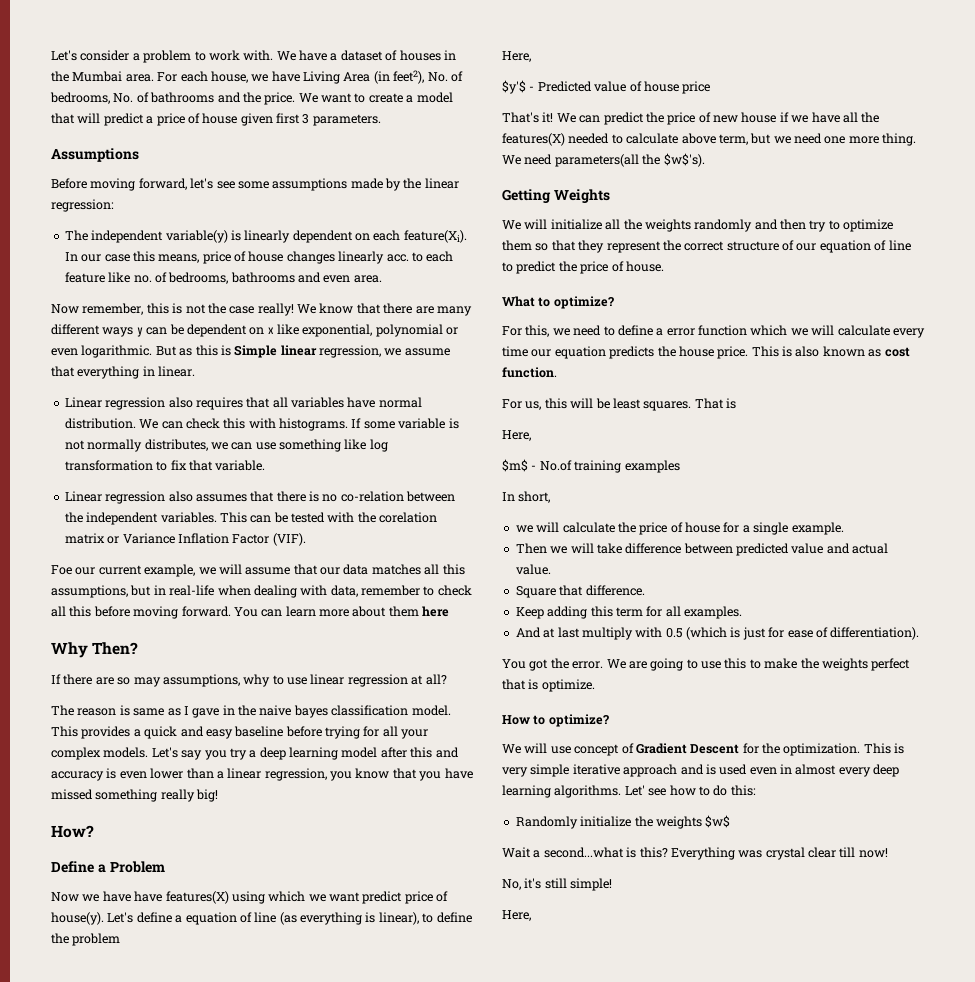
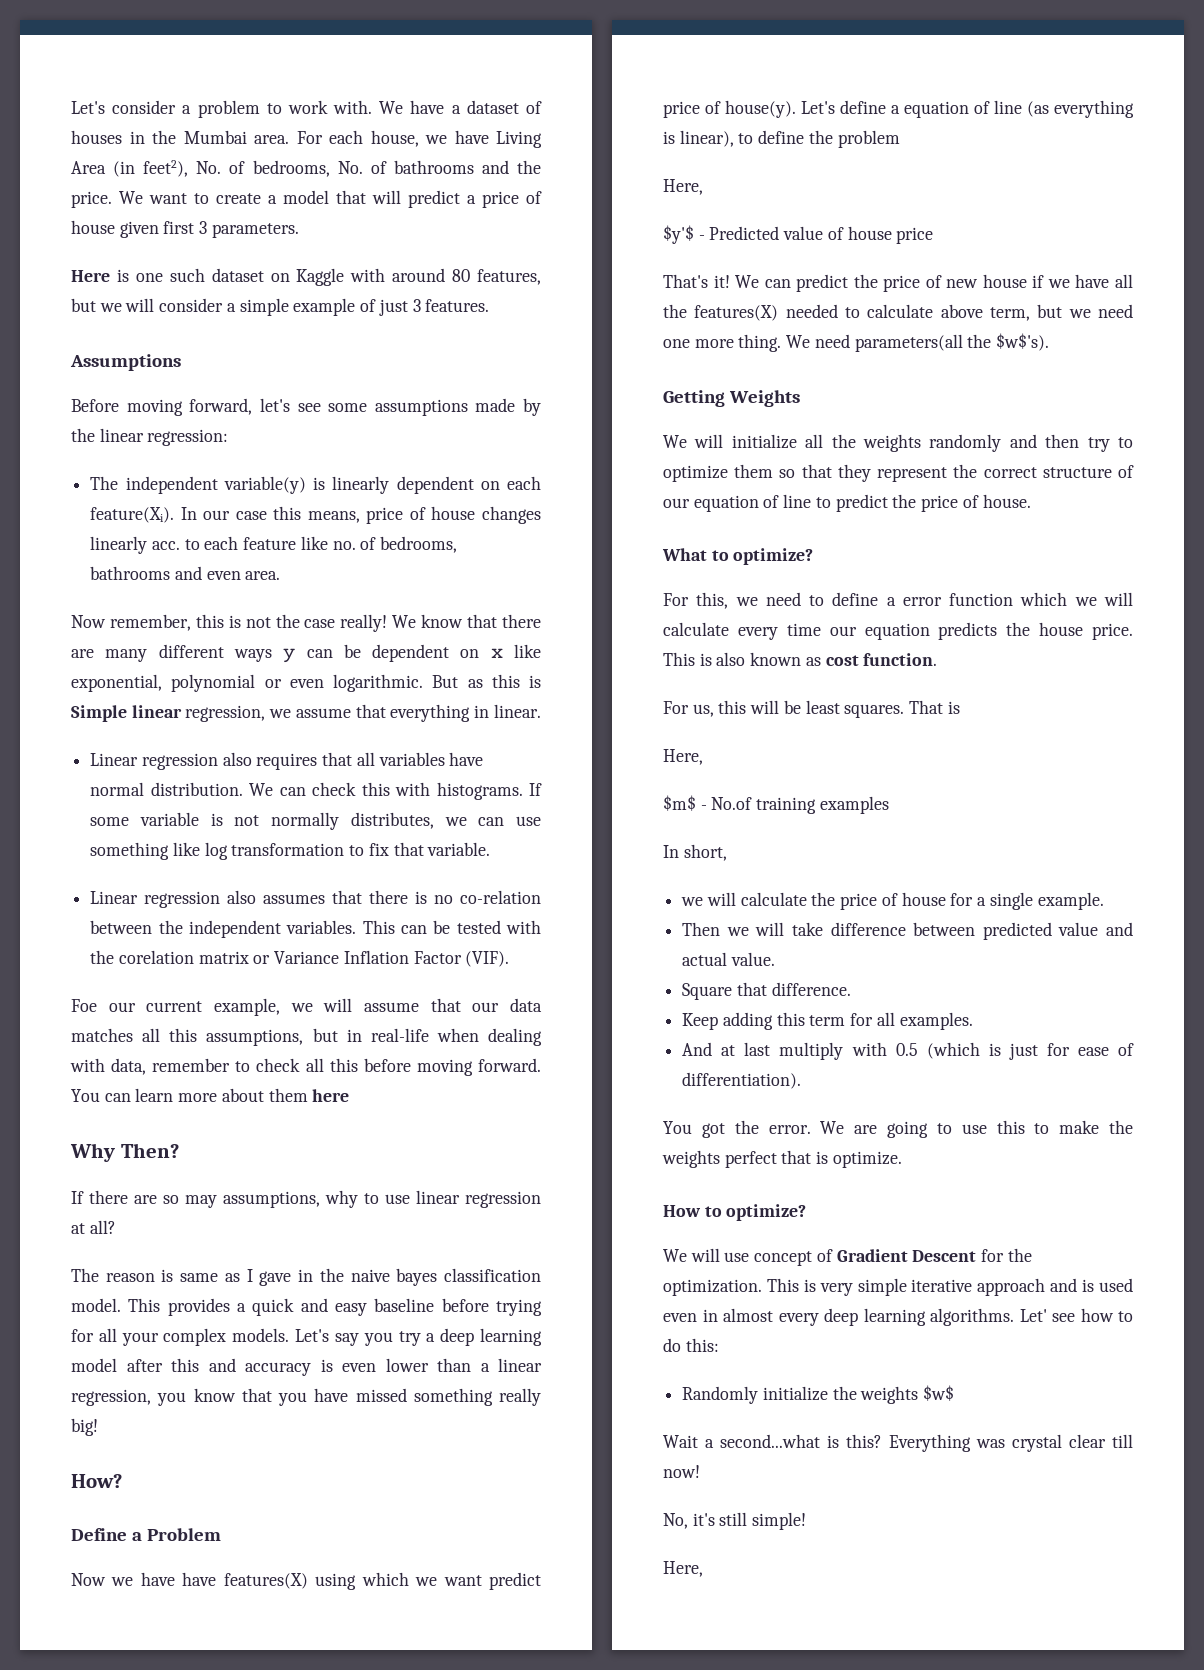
(381, 120) none -> [71,268,541,286] [71,298,490,316] // Here is one such dataset on Kaggle with around 80 features, but we will consider a simple example of just 3 features.

